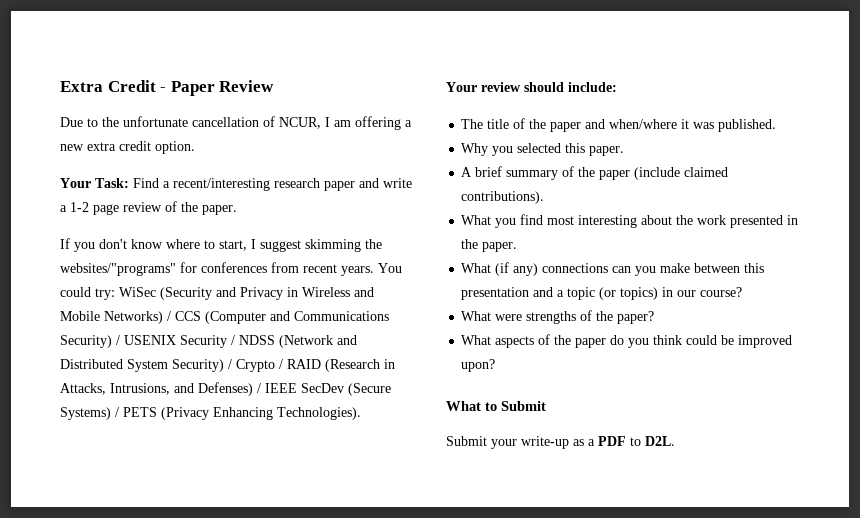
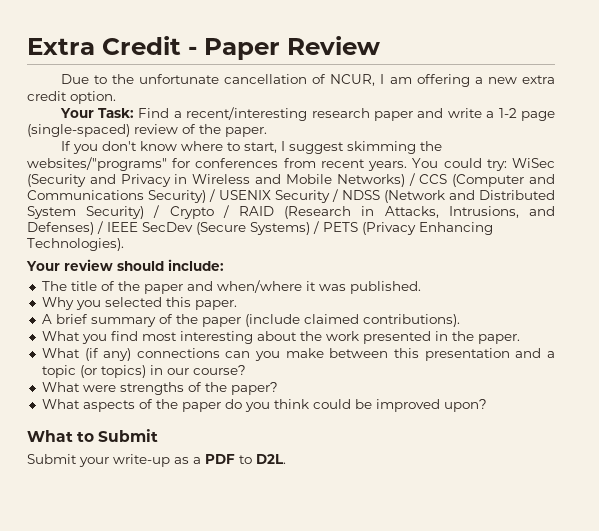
(119, 209) none -> [27,124,130,137] (single-spaced)

